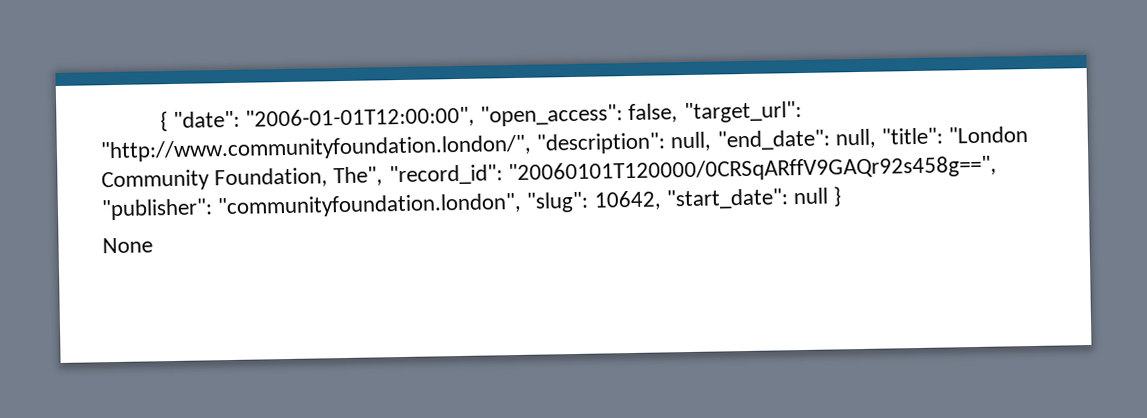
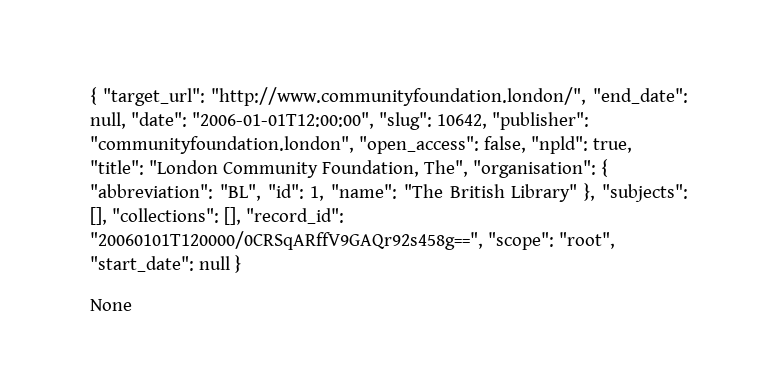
[159,101,802,132] [100,128,876,163] { "date": "2006-01-01T12:00:00", "open_access": false, "target_url": "http://www.communityfoundation.london/", "description": null, "end_date": null, -> [90,87,688,106] [90,112,589,130] [90,136,632,154] { "target_url": "http://www.communityfoundation.london/", "end_date": null, "date": "2006-01-01T12:00:00", "slug": 10642, "publisher": "communityfoundation.london", "open_access": false, "npld": true,
[388,155,997,186] [101,190,662,221] "record_id": "20060101T120000/0CRSqARffV9GAQr92s458g==", "publisher": "communityfoundation.london", "slug": 10642, -> [472,159,608,178] [90,183,688,202] [90,207,344,225] [90,231,615,250] "organisation": { "abbreviation": "BL", "id": 1, "name": "The British Library" }, "subjects": [], "collections": [], "record_id": "20060101T120000/0CRSqARffV9GAQr92s458g==", "scope": "root",

